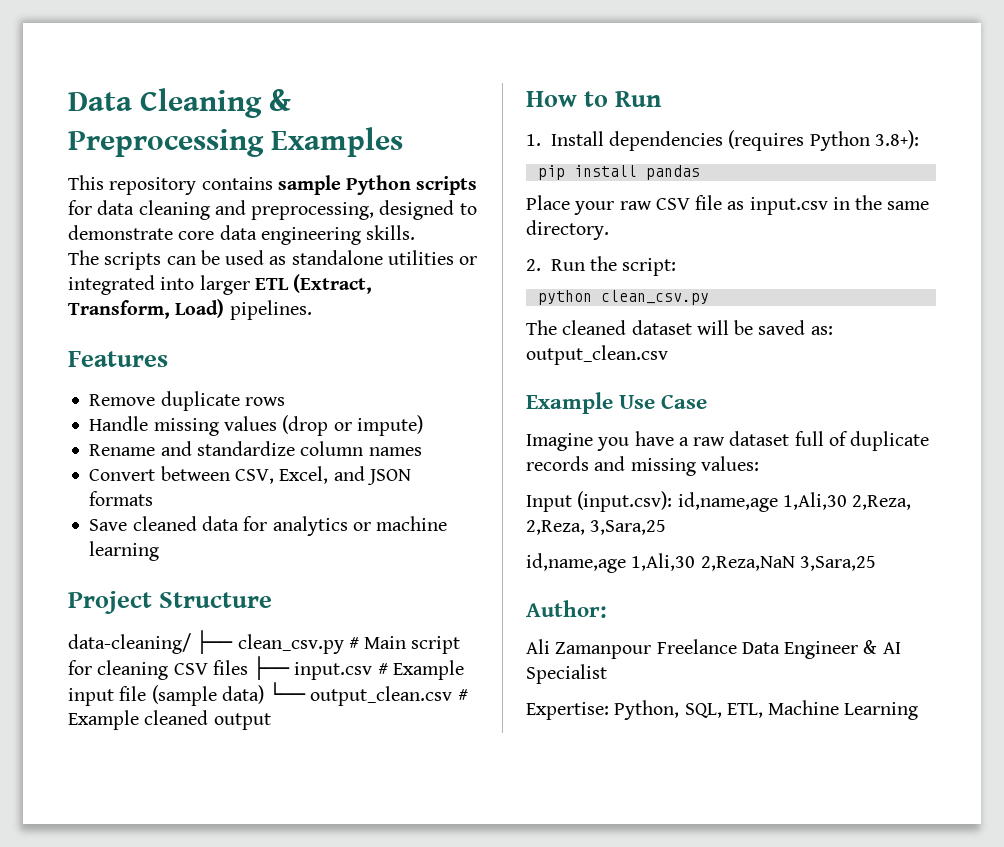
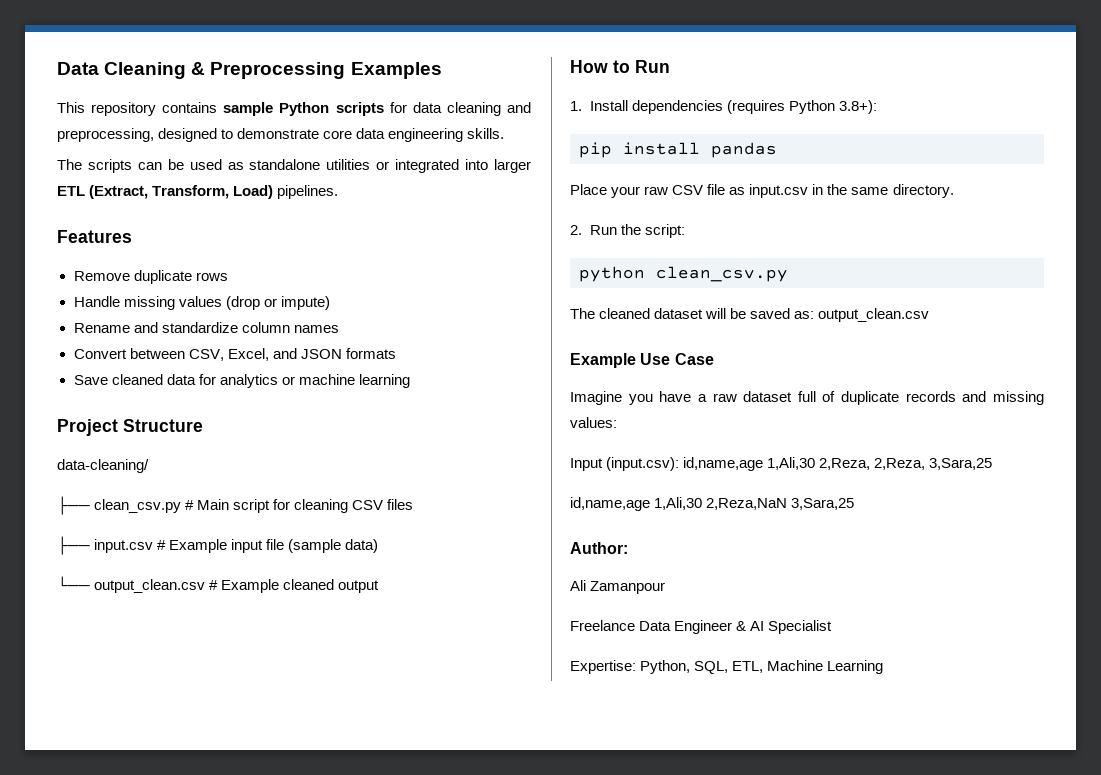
(191, 643) none -> (149, 466) //
(248, 667) none -> (414, 504) //
(264, 694) none -> (379, 546) //
(652, 650) none -> (666, 587) //

